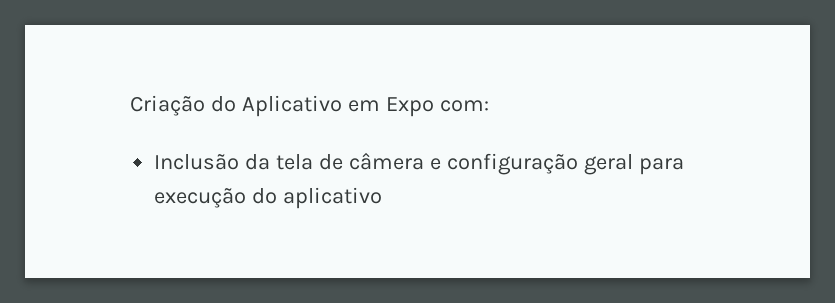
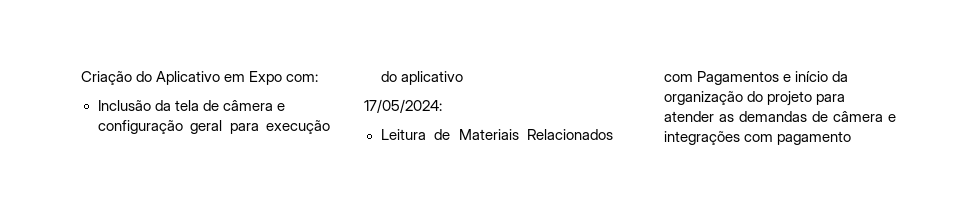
(383, 198) none -> [364,99,442,113] [380,129,613,140] [663,71,848,85] [663,91,845,106] [663,111,896,122] [663,131,851,145] // 17/05/2024: // Leitura de Materiais Relacionados com Pagamentos e início da organização do projeto para atender as demandas de câmera e integrações com pagamento

